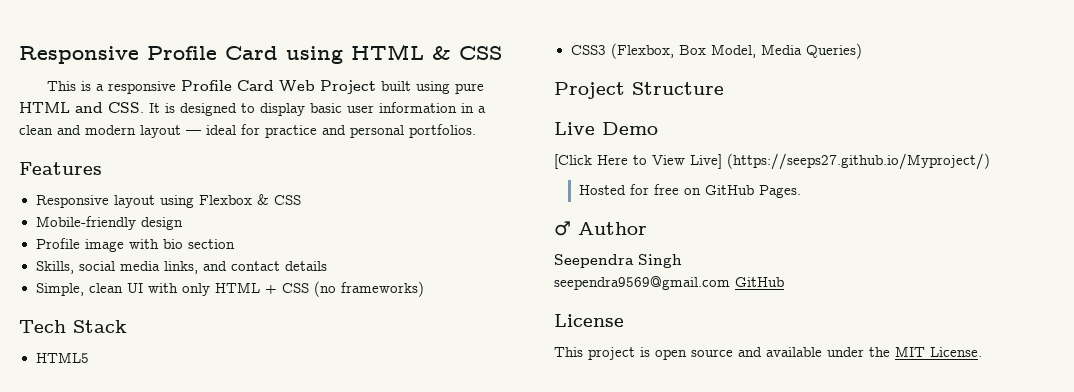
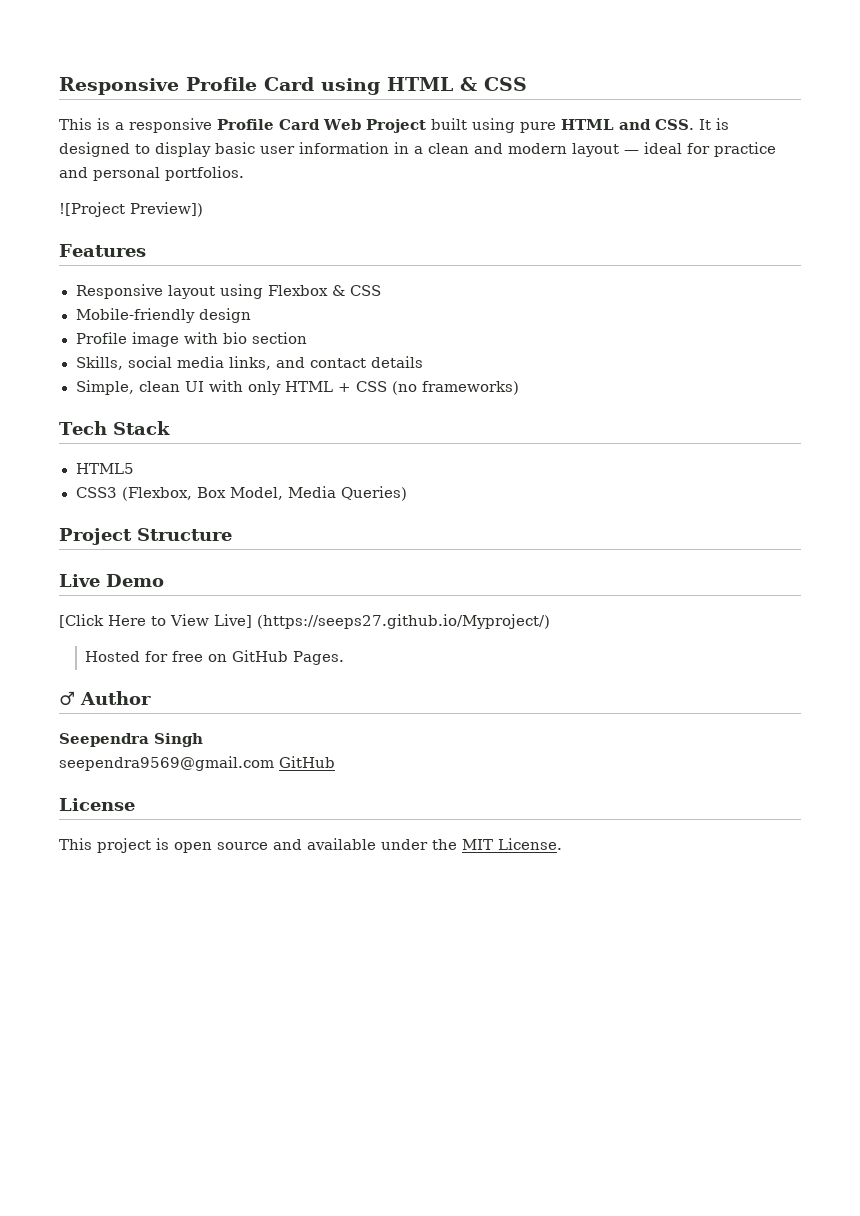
(476, 131) none -> [59,202,203,217] // ![Project Preview])

